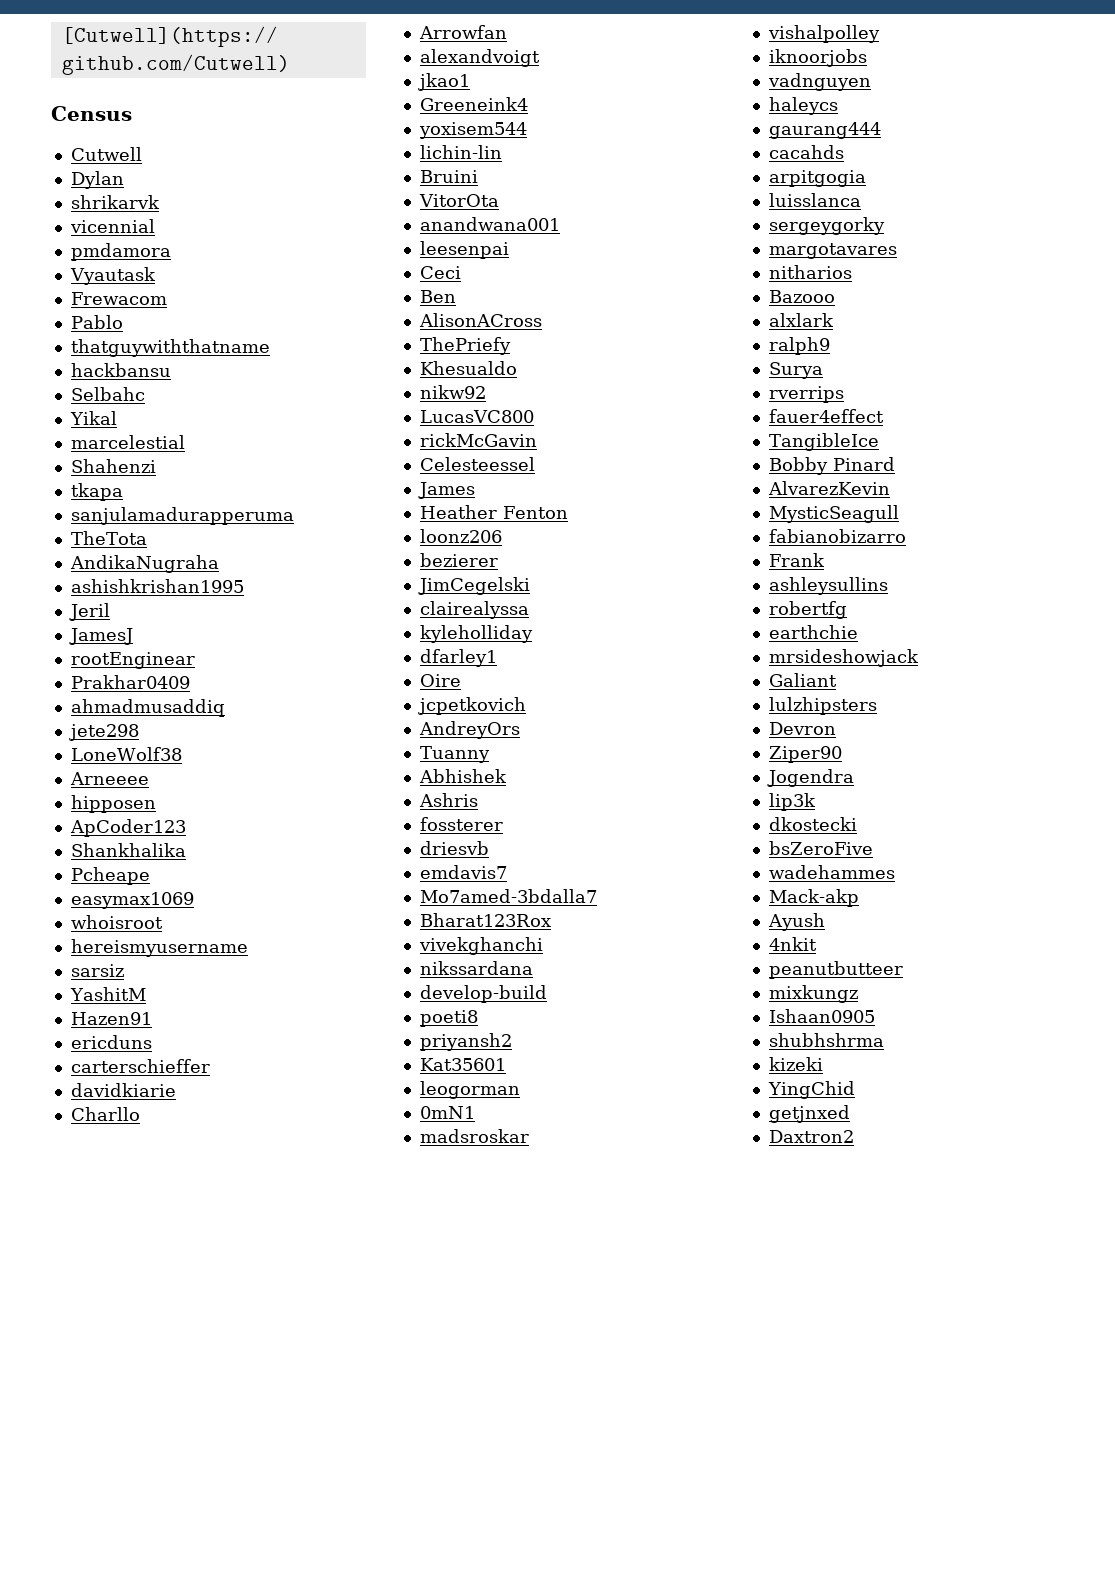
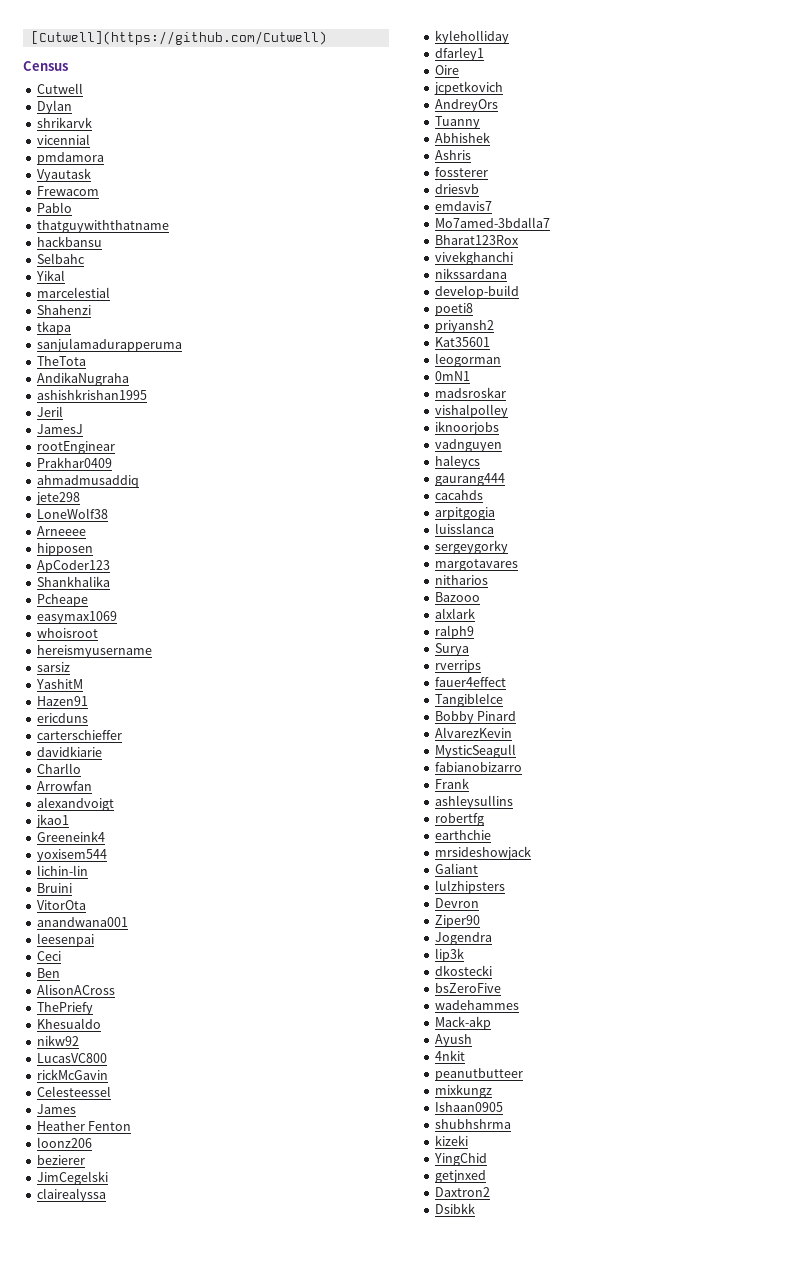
(854, 1136) none -> [434,1203,475,1214] // Dsibkk

